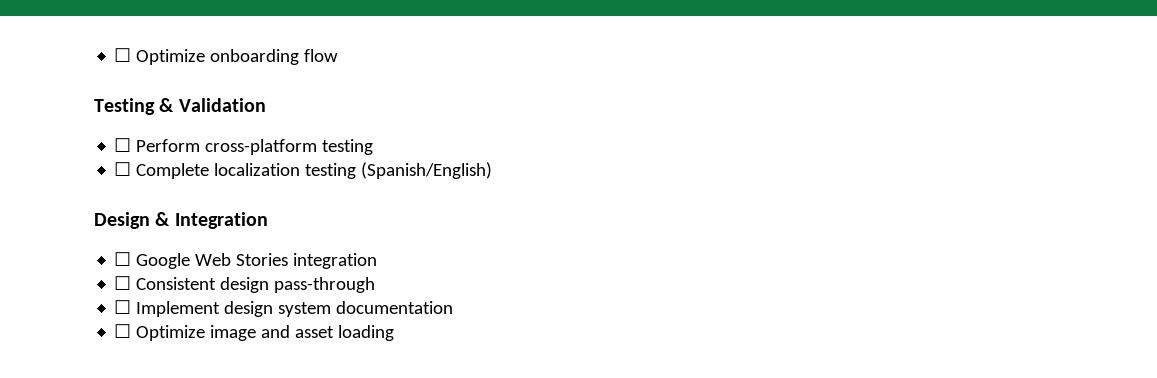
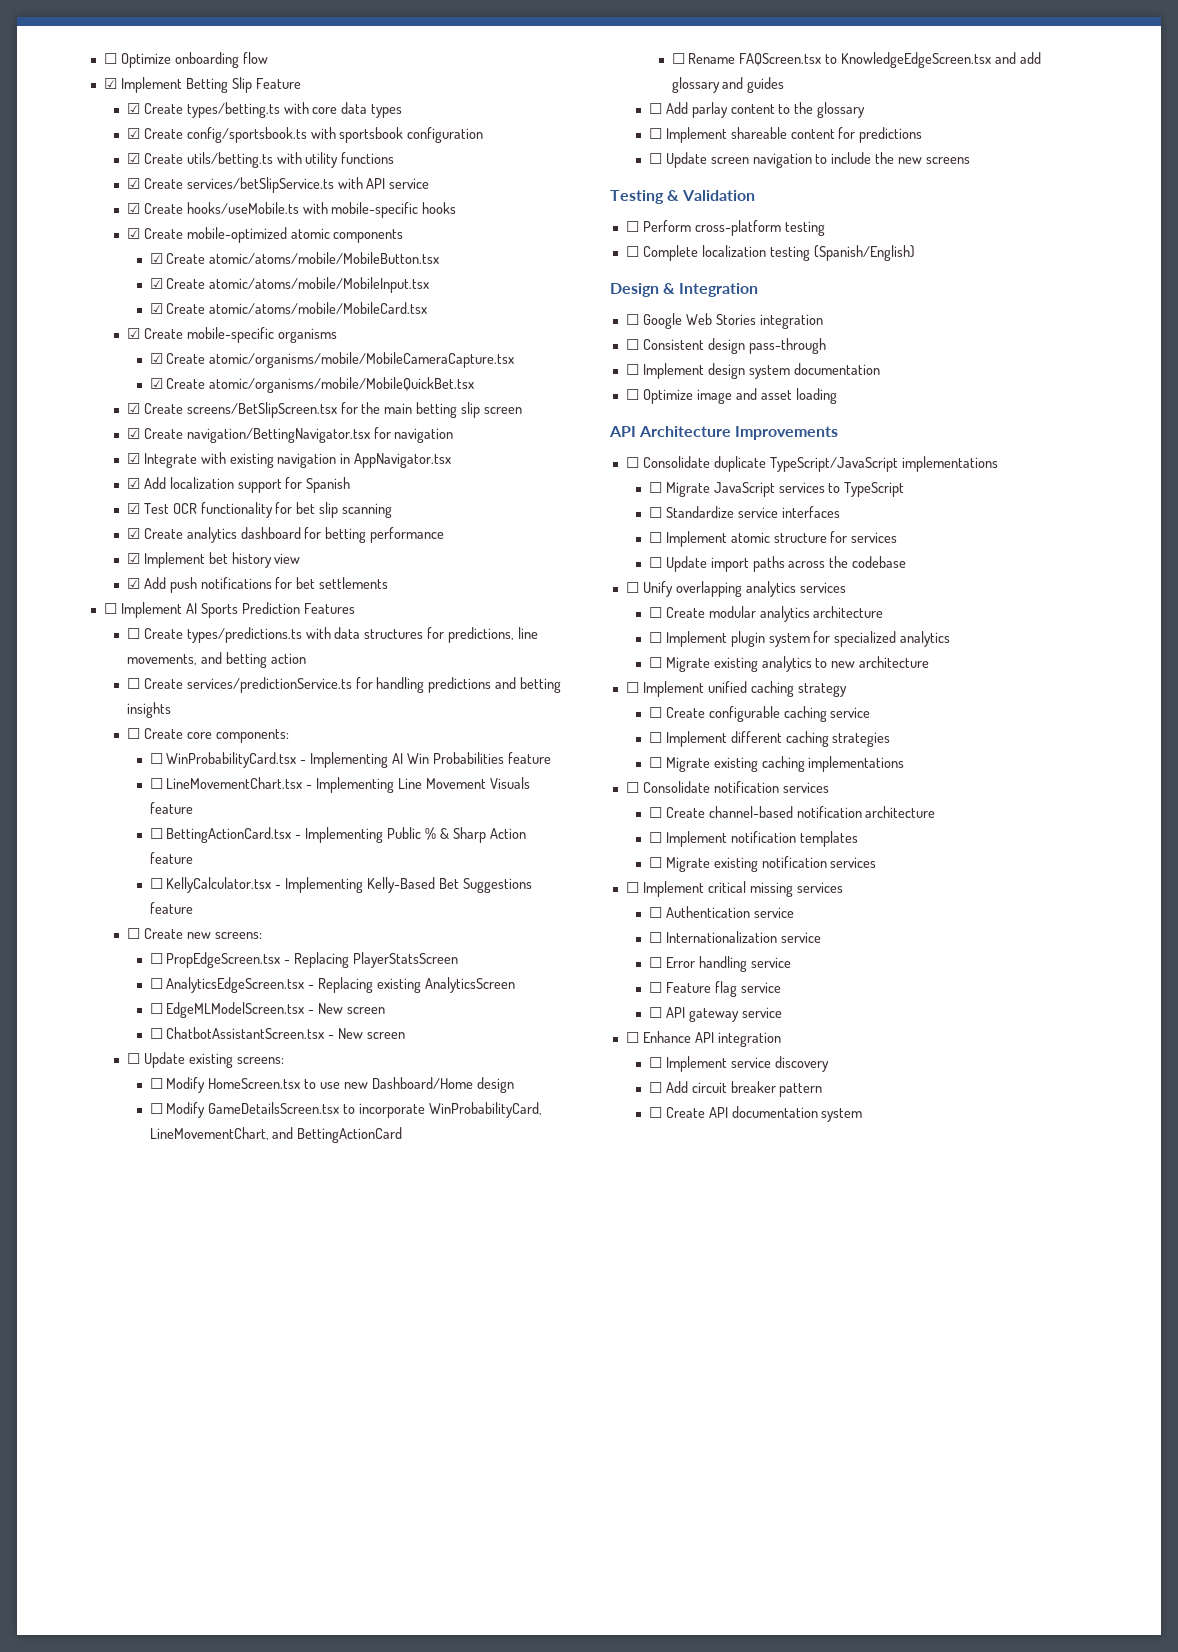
(339, 55) none -> [103,77,301,93] [126,102,403,118] [126,127,484,143] [126,152,395,168] [126,177,430,193] [126,202,457,218] [126,227,404,243] [149,252,440,264] [149,277,430,293] [149,302,428,314] [126,327,337,343] [149,352,515,368] [149,377,475,393] [126,402,523,418] [126,427,454,443] [126,452,452,468] [126,477,351,493] [126,502,393,518] [126,527,445,543] [126,552,301,568] [126,577,389,593] [103,602,355,618] [126,627,539,643] [126,652,306,668] [126,677,562,693] [126,702,171,718] [126,728,289,743] [149,752,551,768] [149,777,531,793] [149,802,193,814] [149,827,526,843] [149,852,193,864] [149,877,533,893] [149,902,193,914] [126,928,262,939] [149,952,459,968] [149,977,516,993] [149,1002,386,1018] [149,1027,406,1039] [126,1052,284,1068] [149,1077,514,1093] [149,1102,543,1118] [149,1127,403,1143] [671,52,1042,68] [671,77,785,93] [648,102,866,118] [648,127,923,143] [648,152,971,168] // ☑ Implement Betting Slip Feature // ☑ Create types/betting.ts with core data types // ☑ Create config/sportsbook.ts with sportsbook configuration // ☑ Create utils/betting.ts with utility functions // ☑ Create services/betSlipService.ts with API service // ☑ Create hooks/useMobile.ts with mobile-specific hooks // ☑ Create mobile-optimized atomic components // ☑ Create atomic/atoms/mobile/MobileButton.tsx // ☑ Create atomic/atoms/mobile/MobileInput.tsx // ☑ Create atomic/atoms/mobile/MobileCard.tsx // ☑ Create mobile-specific organisms // ☑ Create atomic/organisms/mobile/MobileCameraCapture.tsx // ☑ Create atomic/organisms/mobile/MobileQuickBet.tsx // ☑ Create screens/BetSlipScreen.tsx for the main betting slip screen // ☑ Create navigation/BettingNavigator.tsx for navigation // ☑ Integrate with existing navigation in AppNavigator.tsx // ☑ Add localization support for Spanish // ☑ Test OCR functionality for bet slip scanning // ☑ Create analytics dashboard for betting performance // ☑ Implement bet history view // ☑ Add push notifications for bet settlements // ☐ Implement AI Sports Prediction Features // ☐ Create types/predictions.ts with data structures for predictions, line movements, and betting action // ☐ Create services/predictionService.ts for handling predictions and betting insights // ☐ Create core components: // ☐ WinProbabilityCard.tsx - Implementing AI Win Probabilities feature // ☐ LineMovementChart.tsx - Implementing Line Movement Visuals feature // ☐ BettingActionCard.tsx - Implementing Public % & Sharp Action feature // ☐ KellyCalculator.tsx - Implementing Kelly-Based Bet Suggestions feature // ☐ Create new screens: // ☐ PropEdgeScreen.tsx - Replacing PlayerStatsScreen // ☐ AnalyticsEdgeScreen.tsx - Replacing existing AnalyticsScreen // ☐ EdgeMLModelScreen.tsx - New screen // ☐ ChatbotAssistantScreen.tsx - New screen // ☐ Update existing screens: // ☐ Modify HomeScreen.tsx to use new Dashboard/Home design // ☐ Modify GameDetailsScreen.tsx to incorporate WinProbabilityCard, LineMovementChart, and BettingActionCard // ☐ Rename FAQScreen.tsx to KnowledgeEdgeScreen.tsx and add glossary and guides // ☐ Add parlay content to the glossary // ☐ Implement shareable content for predictions // ☐ Update screen navigation to include the new screens
(395, 333) none -> [609,426,839,440] [625,456,998,472] [648,482,905,497] [648,506,840,518] [648,531,898,547] [648,556,907,572] [625,581,846,597] [648,606,884,622] [648,631,951,647] [648,656,930,672] [625,681,847,697] [648,706,871,722] [648,731,891,747] [648,756,905,772] [625,781,829,793] [648,806,936,818] [648,831,858,847] [648,856,877,872] [625,881,843,897] [648,906,794,918] [648,931,821,943] [648,956,791,972] [648,981,781,997] [648,1007,782,1022] [625,1031,781,1047] [648,1056,829,1072] [648,1081,823,1097] [648,1106,863,1122] // API Architecture Improvements // ☐ Consolidate duplicate TypeScript/JavaScript implementations // ☐ Migrate JavaScript services to TypeScript // ☐ Standardize service interfaces // ☐ Implement atomic structure for services // ☐ Update import paths across the codebase // ☐ Unify overlapping analytics services // ☐ Create modular analytics architecture // ☐ Implement plugin system for specialized analytics // ☐ Migrate existing analytics to new architecture // ☐ Implement unified caching strategy // ☐ Create configurable caching service // ☐ Implement different caching strategies // ☐ Migrate existing caching implementations // ☐ Consolidate notification services // ☐ Create channel-based notification architecture // ☐ Implement notification templates // ☐ Migrate existing notification services // ☐ Implement critical missing services // ☐ Authentication service // ☐ Internationalization service // ☐ Error handling service // ☐ Feature flag service // ☐ API gateway service // ☐ Enhance API integration // ☐ Implement service discovery // ☐ Add circuit breaker pattern // ☐ Create API documentation system

